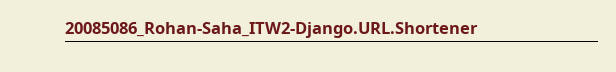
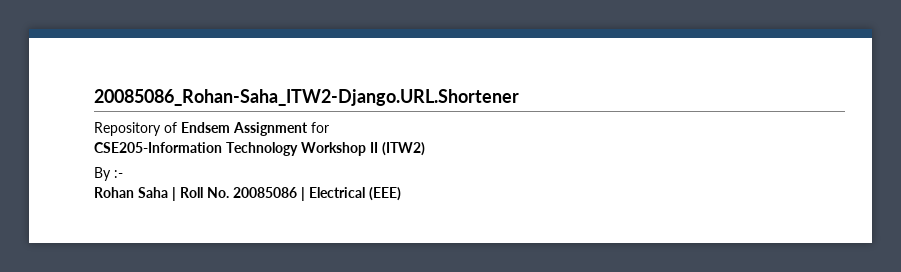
(478, 30) none -> [94,122,329,136] [94,142,425,156] [94,167,123,181] [94,187,401,201] // Repository of Endsem Assignment for // CSE205-Information Technology Workshop II (ITW2) // By :- // Rohan Saha | Roll No. 20085086 | Electrical (EEE)

